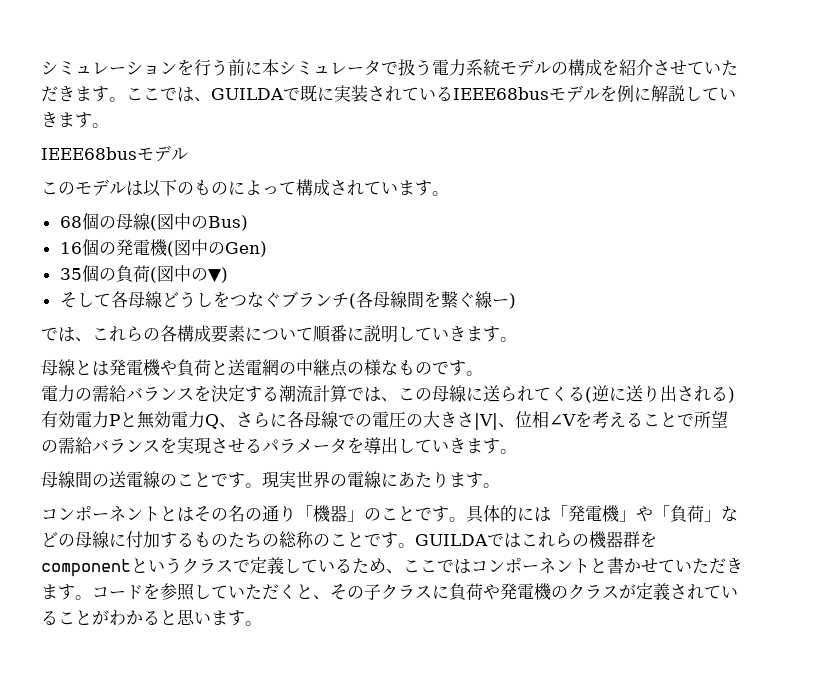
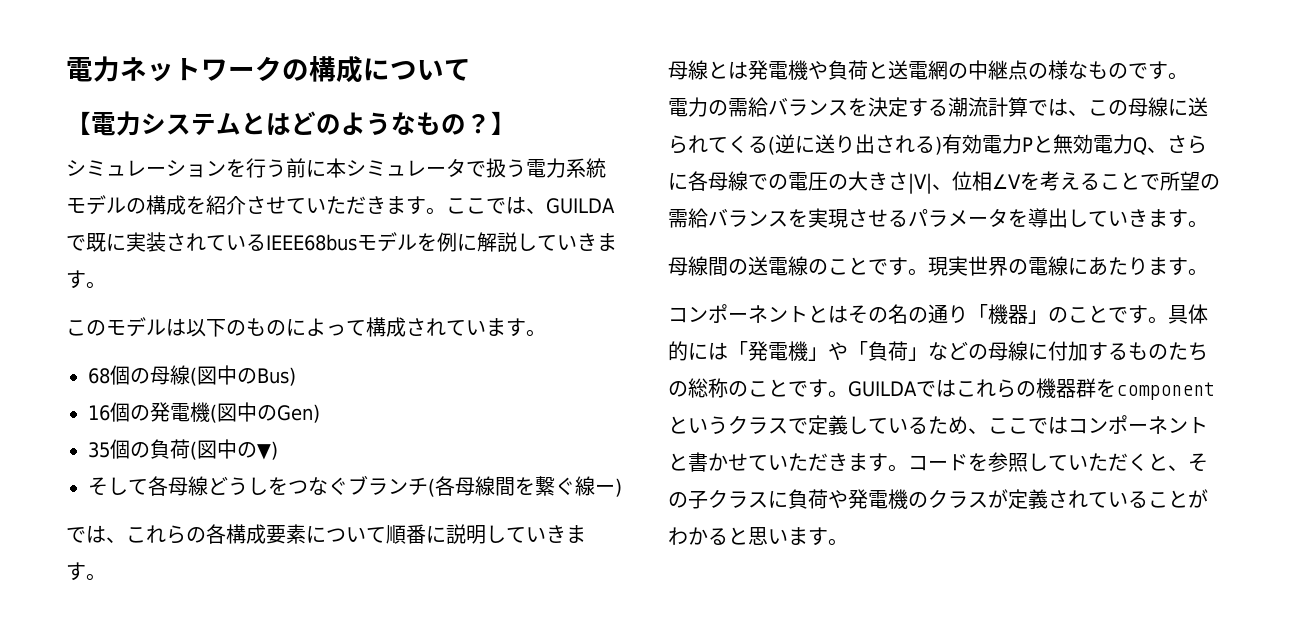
(41, 68) none -> [66,56,471,83] [66,111,516,136] 電力ネットワークの構成について // 【電力システムとはどのようなもの？】 //
[41,145,188,162] // IEEE68busモデル -> (106, 285) none

